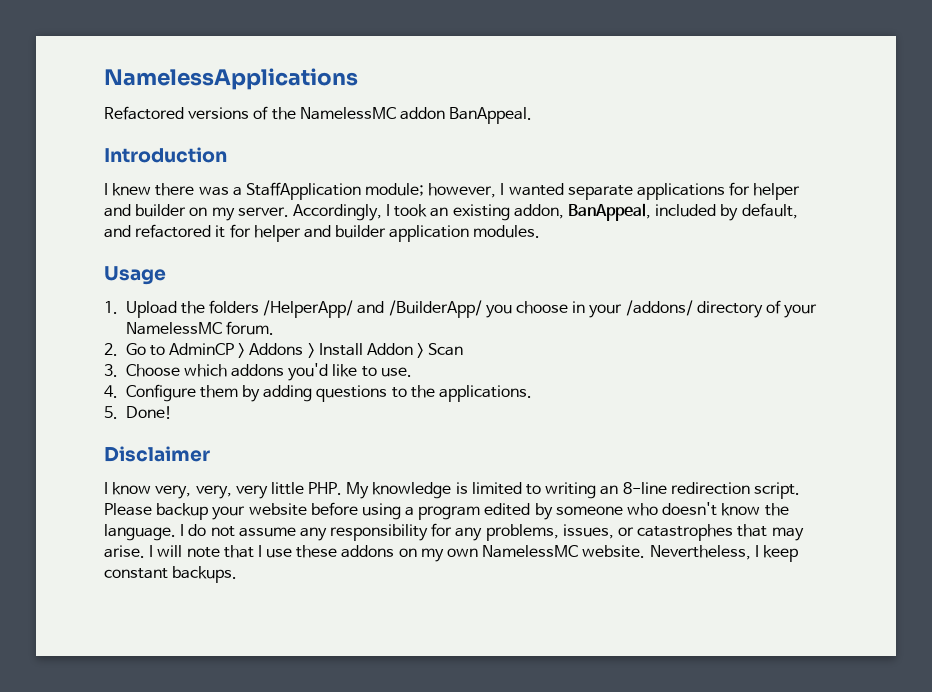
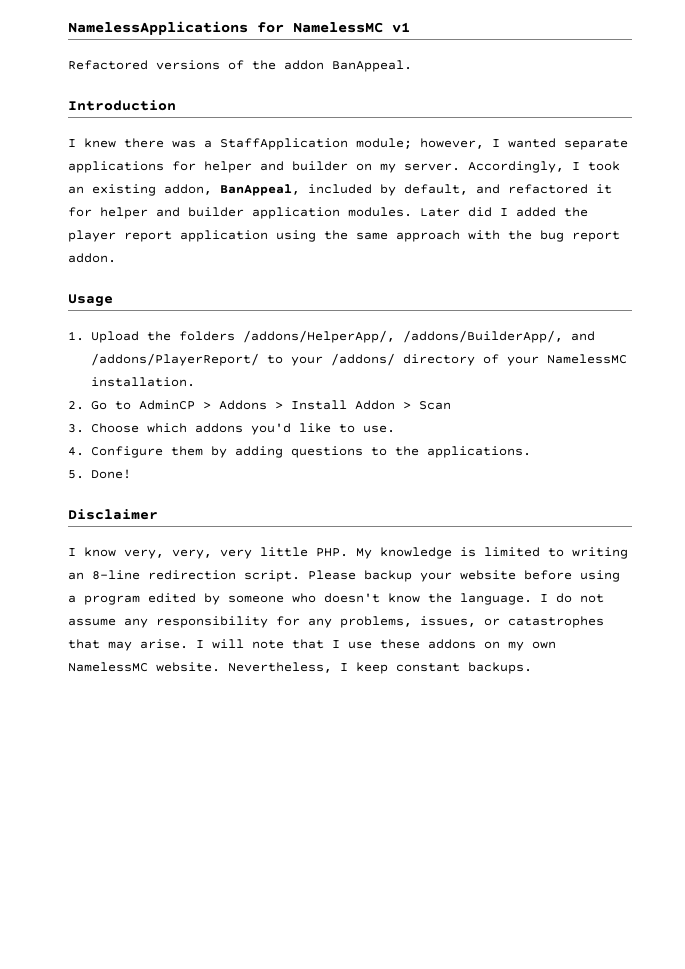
(358, 79) none -> [257,22,410,33] for NamelessMC v1
[299,107,396,120] NamelessMC -> (276, 65) none
(541, 231) none -> [420,207,588,217] [68,230,620,242] [68,253,116,263] Later did I added the player report application using the same approach with the bug report addon.
[263,300,586,318] /HelperApp/ and /BuilderApp/ you choose in -> [242,330,595,343] [90,353,283,366] /addons/HelperApp/, /addons/BuilderApp/, and /addons/PlayerReport/ to
[225,321,274,335] forum. -> [90,377,195,387] installation.

